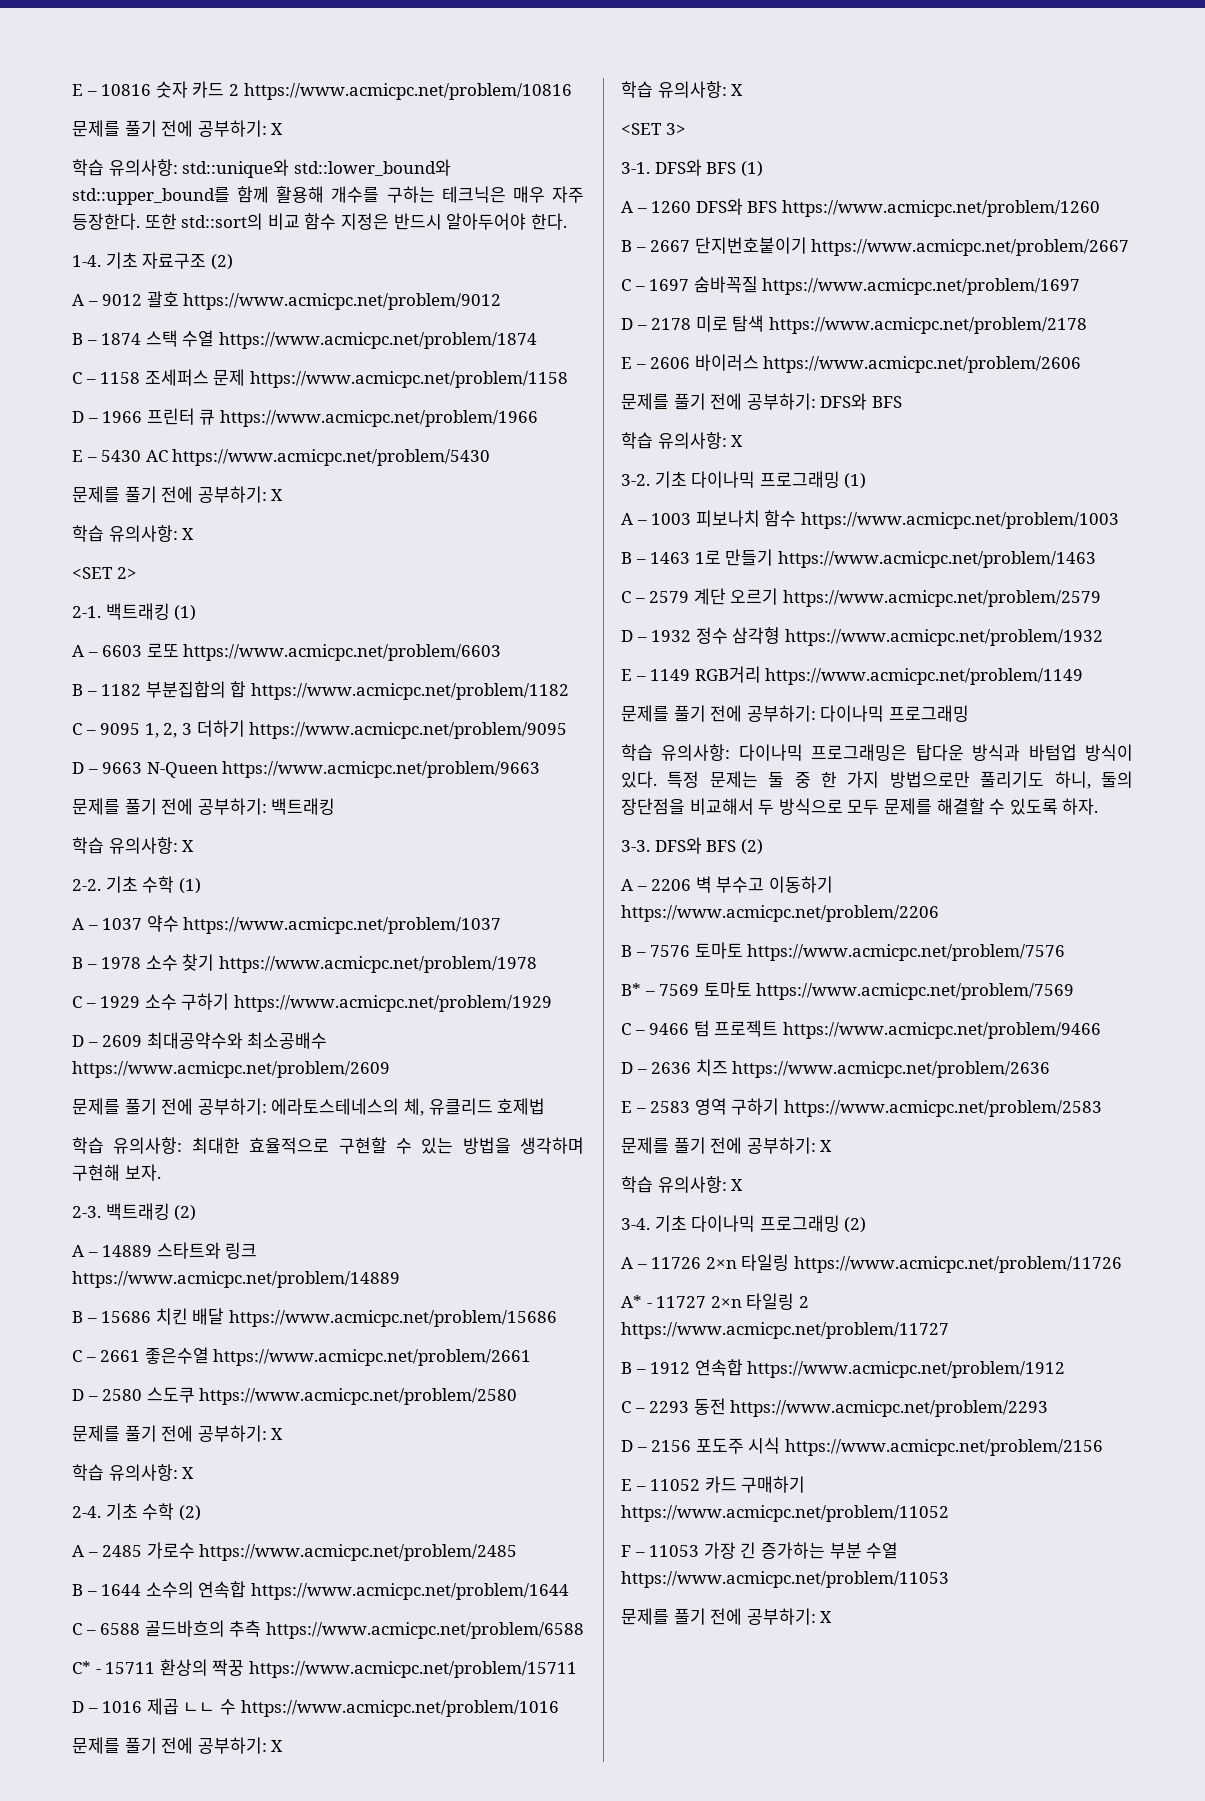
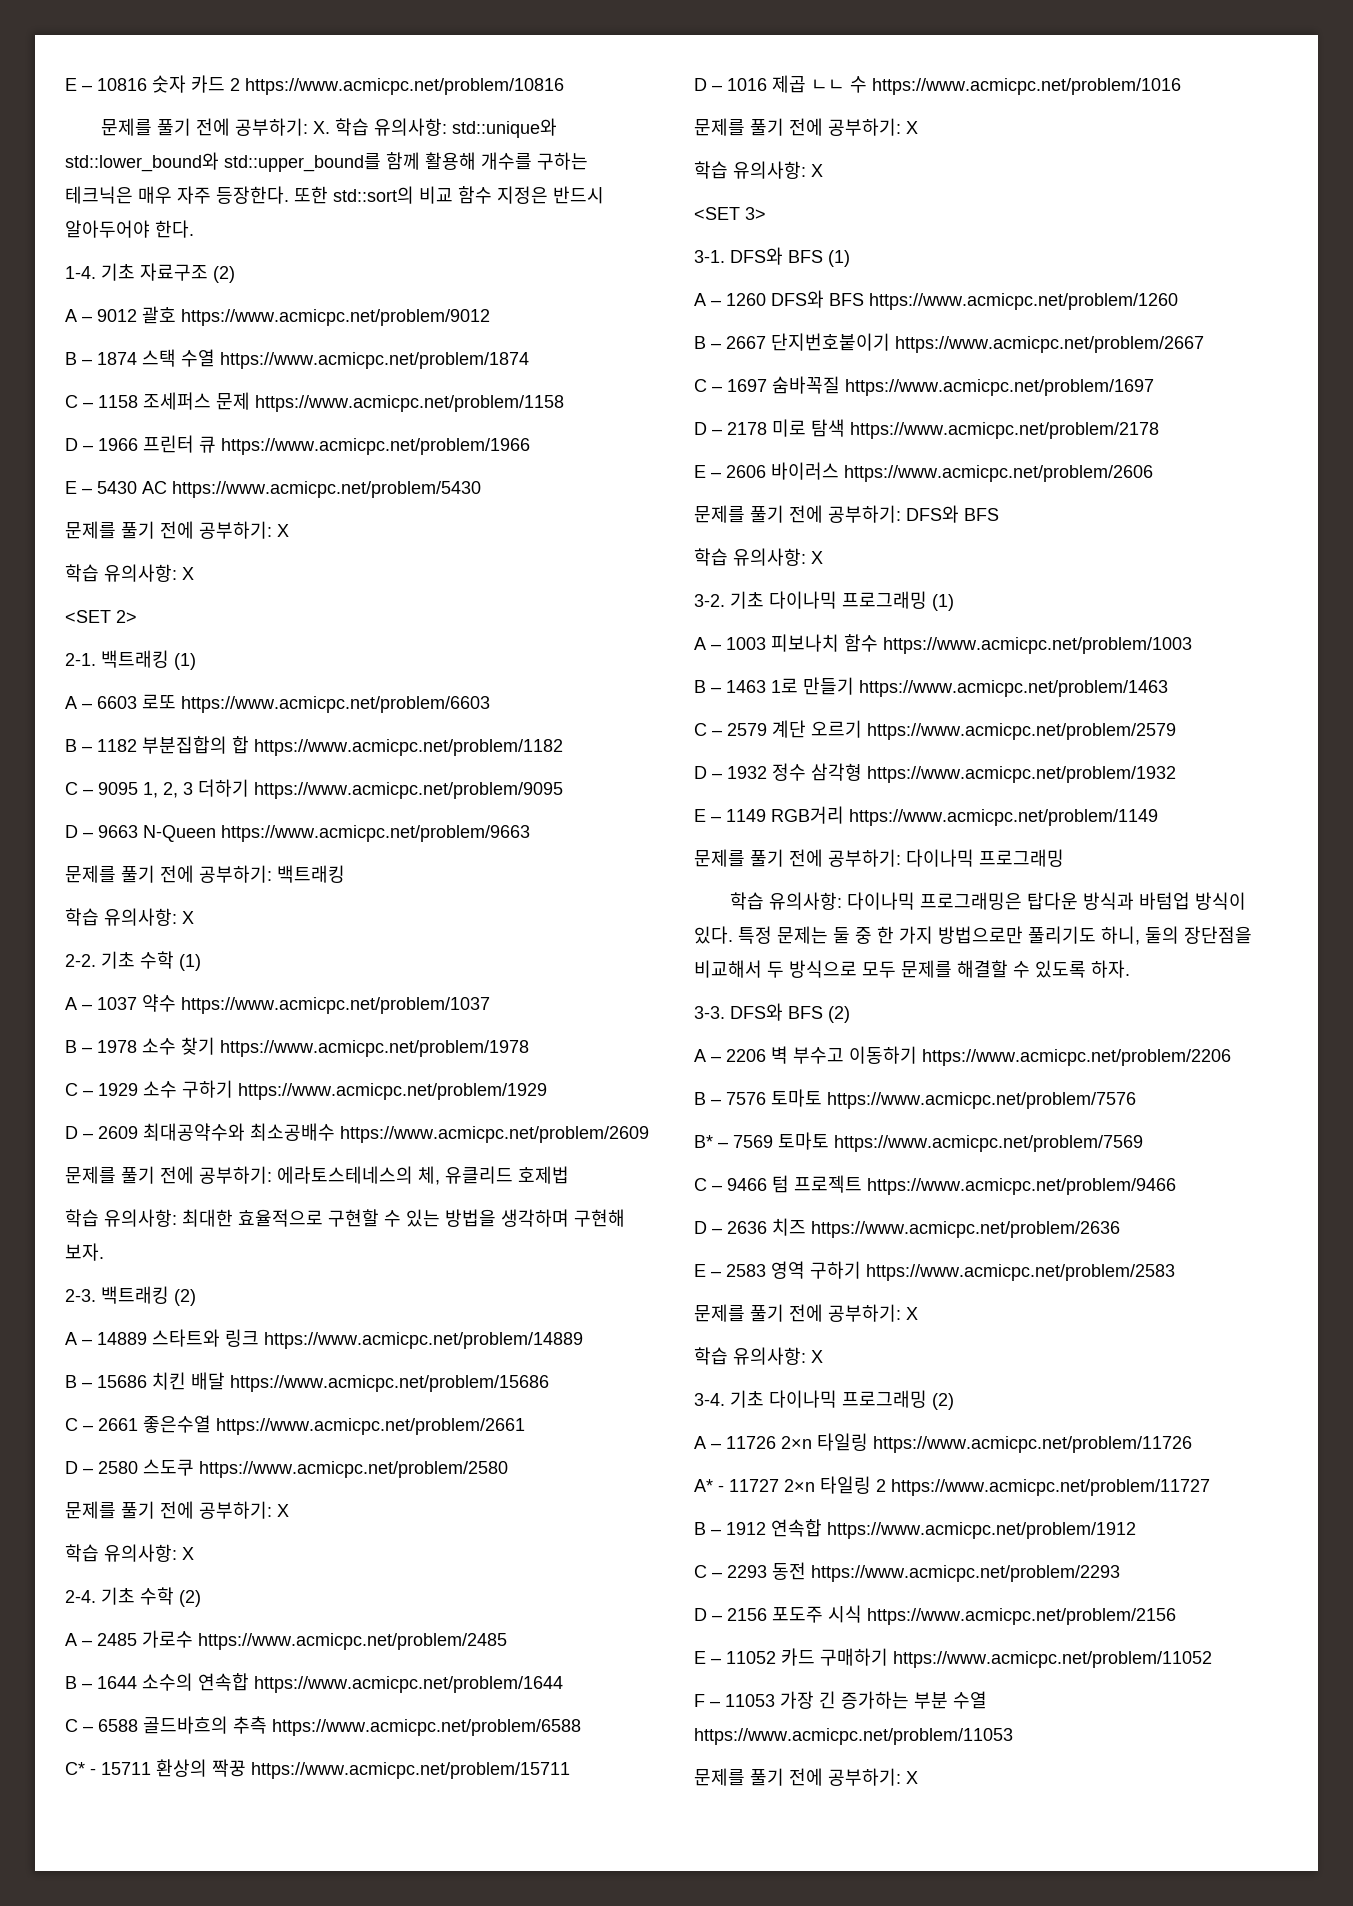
[271,123,284,135] X // -> [313,121,331,134] X.

